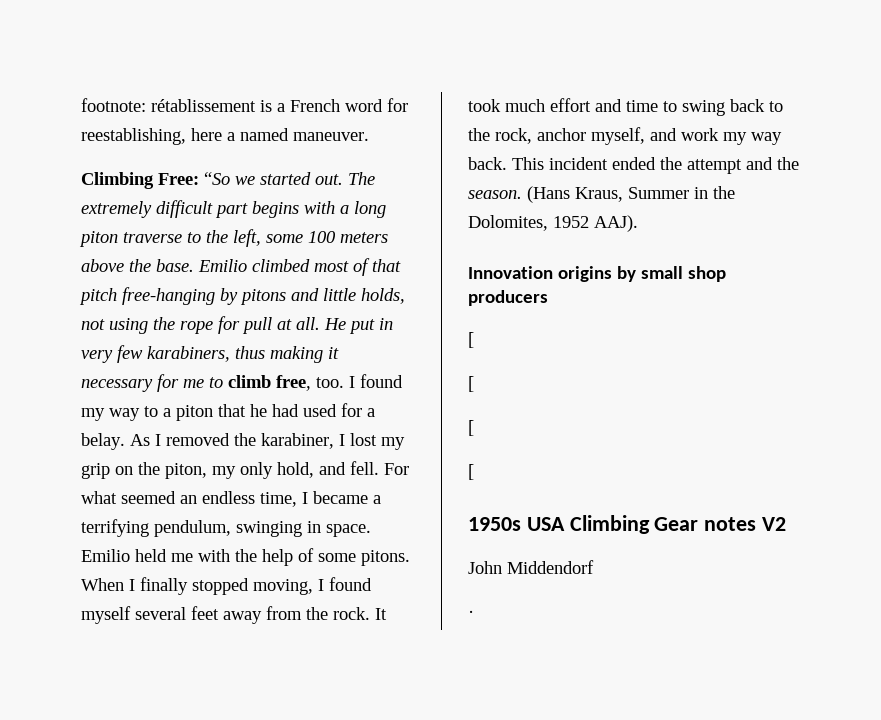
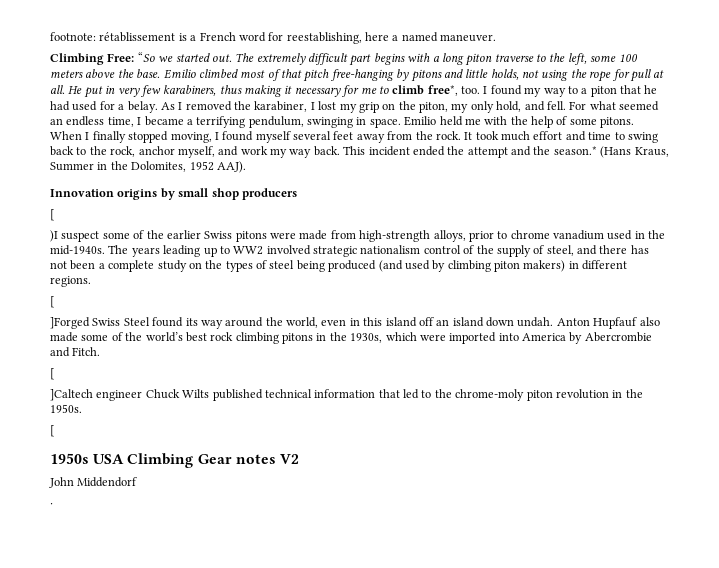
[276,375,311,391] free, -> [427,85,458,96] free*,
[468,190,522,199] season. -> [553,146,597,155] season.*
[468,376,474,392] [468,420,474,436] [ // [ -> [50,230,666,242] [50,245,649,257] [50,260,628,272] [50,276,91,287] [50,296,55,308] [50,317,660,329] [50,332,652,344] [50,347,101,357] [50,368,55,380] [50,389,643,401] [50,404,82,413] )I suspect some of the earlier Swiss pitons were made from high-strength alloys, prior to chrome vanadium used in the mid-1940s. The years leading up to WW2 involved strategic nationalism control of the supply of steel, and there has not been a complete study on the types of steel being produced (and used by climbing piton makers) in different regions. // [ // ]Forged Swiss Steel found its way around the world, even in this island off an island down undah. Anton Hupfauf also made some of the world’s best rock climbing pitons in the 1930s, which were imported into America by Abercrombie and Fitch. // [ // ]Caltech engineer Chuck Wilts published technical information that led to the chrome-moly piton revolution in the 1950s.

